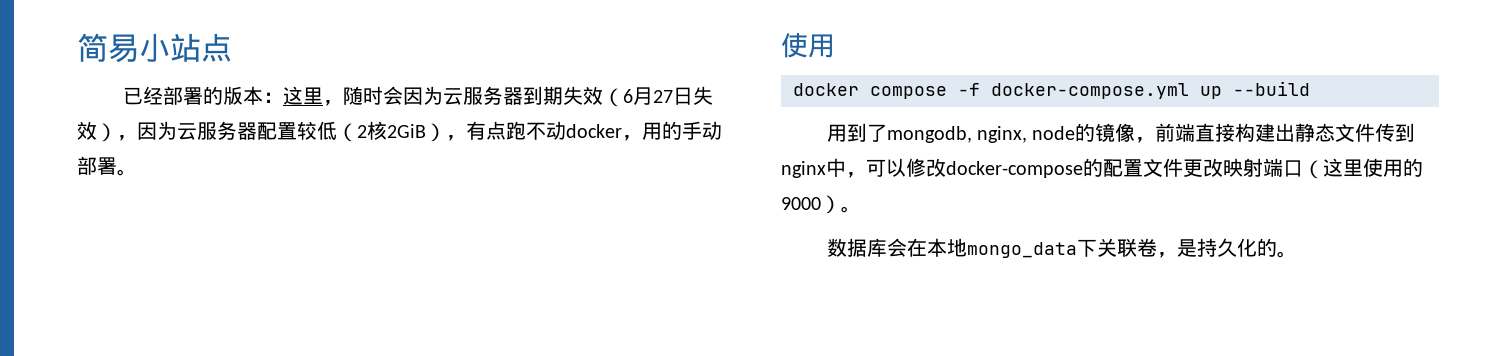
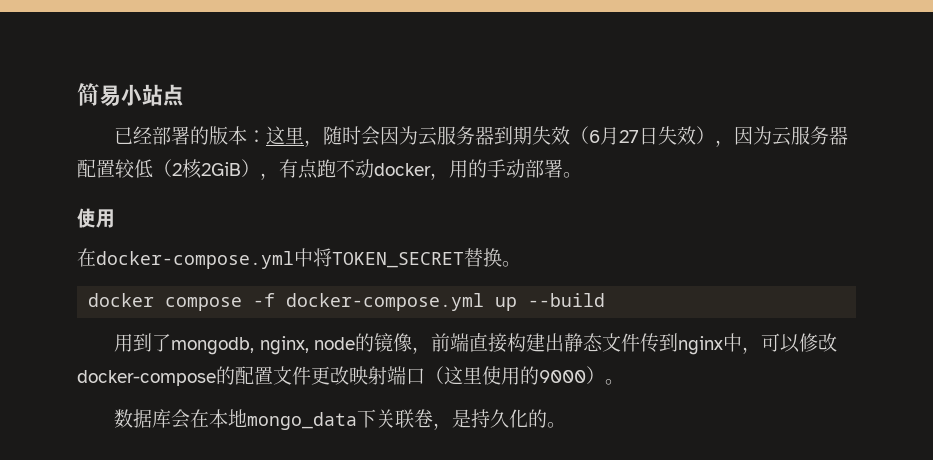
(835, 46) none -> [77,248,521,269] // 在docker-compose.yml中将TOKEN_SECRET替换。

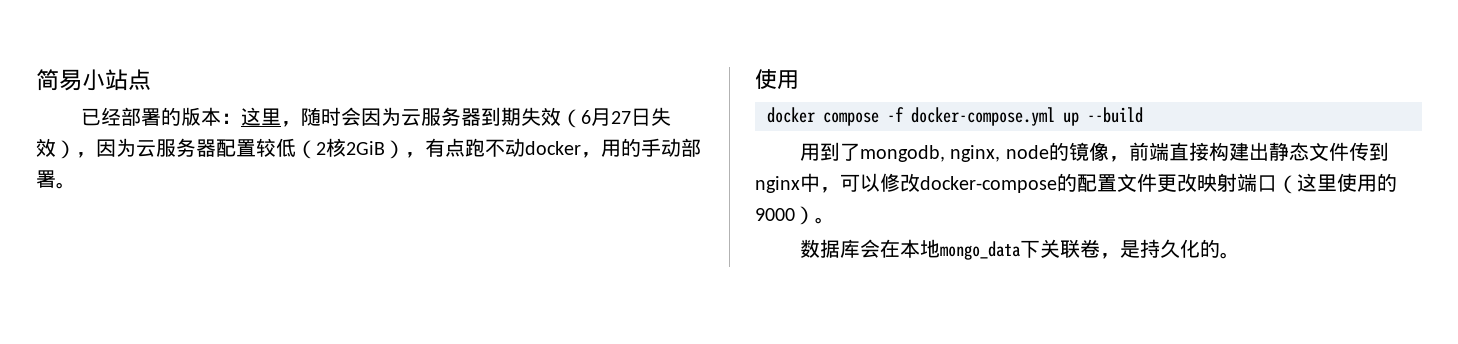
[77,248,521,269] // 在docker-compose.yml中将TOKEN_SECRET替换。 -> (799, 79) none

